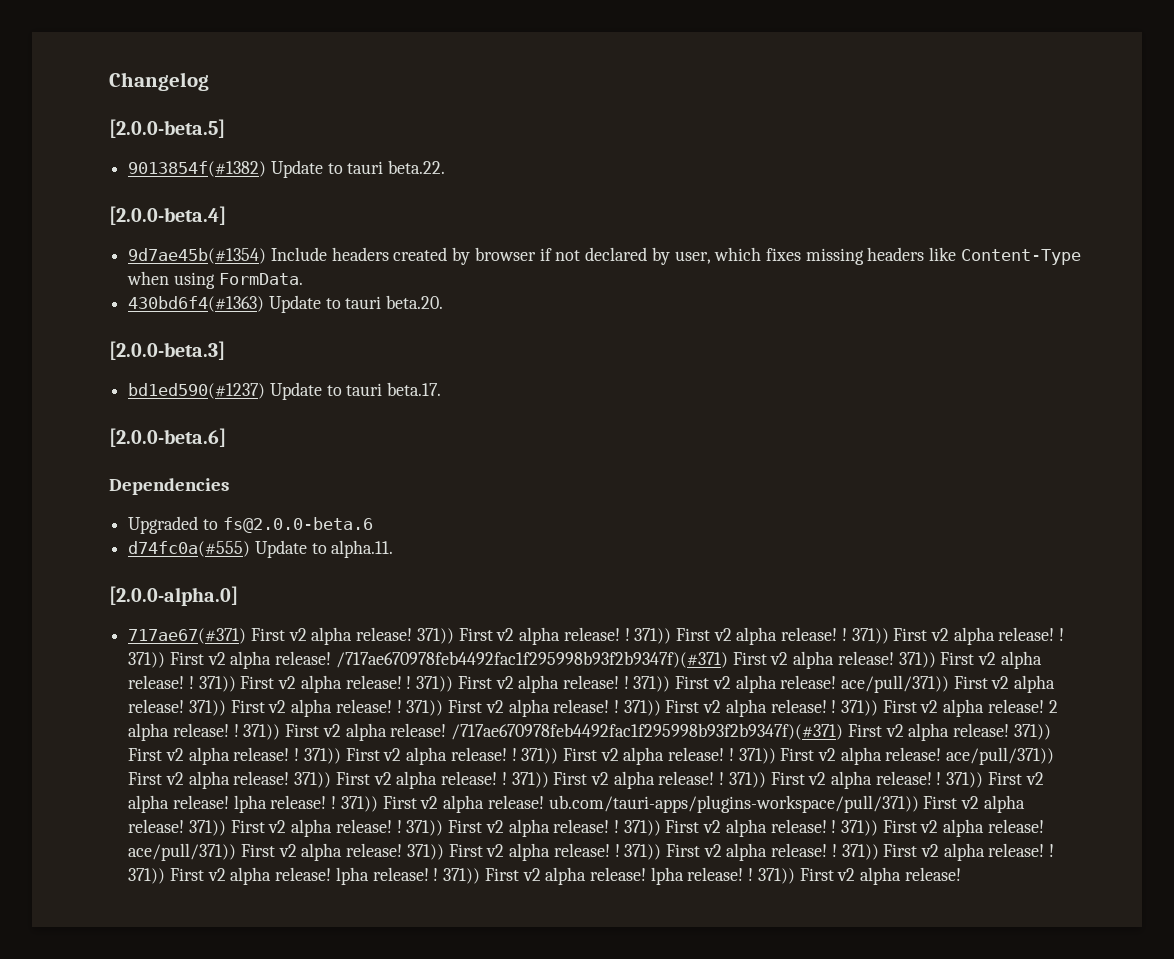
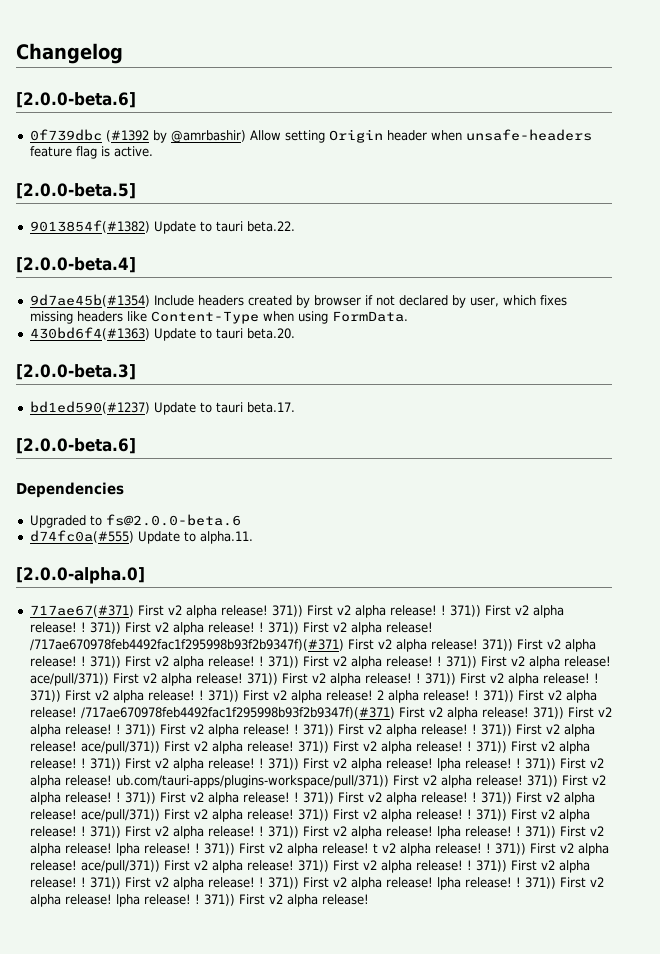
(209, 81) none -> [16,92,136,108] [29,129,592,143] [29,146,153,159] // [2.0.0-beta.6] // 0f739dbc (#1392 by @amrbashir) Allow setting Origin header when unsafe-headers feature flag is active.
(961, 874) none -> [372,843,609,856] [29,860,590,873] [29,877,604,890] [29,894,369,907] t v2 alpha release! ! 371)) First v2 alpha release! ace/pull/371)) First v2 alpha release! 371)) First v2 alpha release! ! 371)) First v2 alpha release! ! 371)) First v2 alpha release! ! 371)) First v2 alpha release! lpha release! ! 371)) First v2 alpha release! lpha release! ! 371)) First v2 alpha release!

